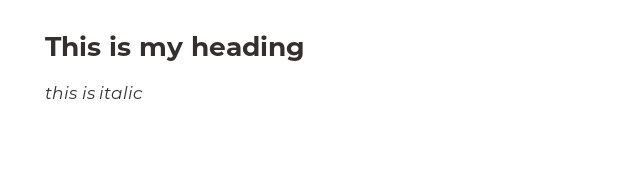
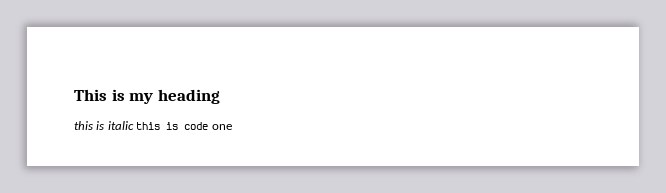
(144, 92) none -> [136,122,232,130] this is code one

